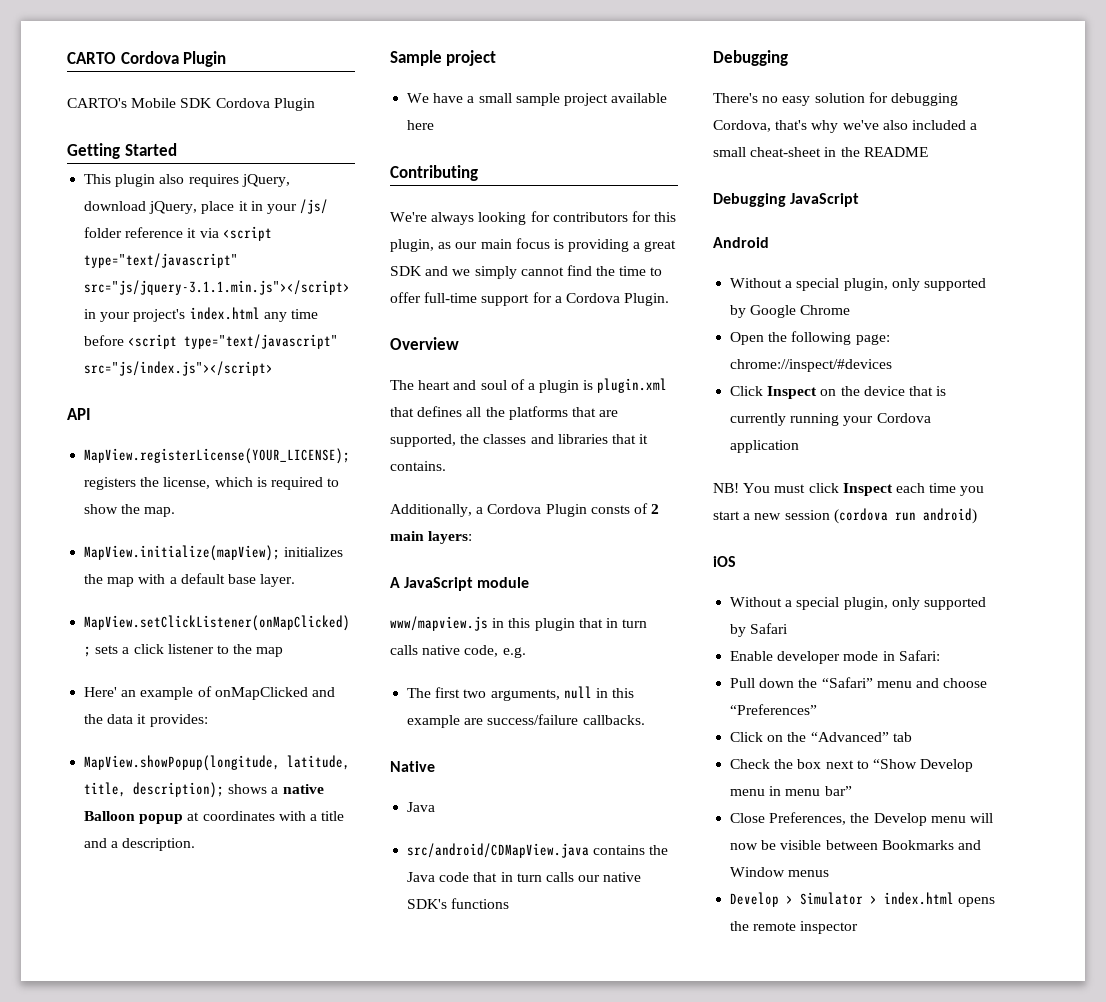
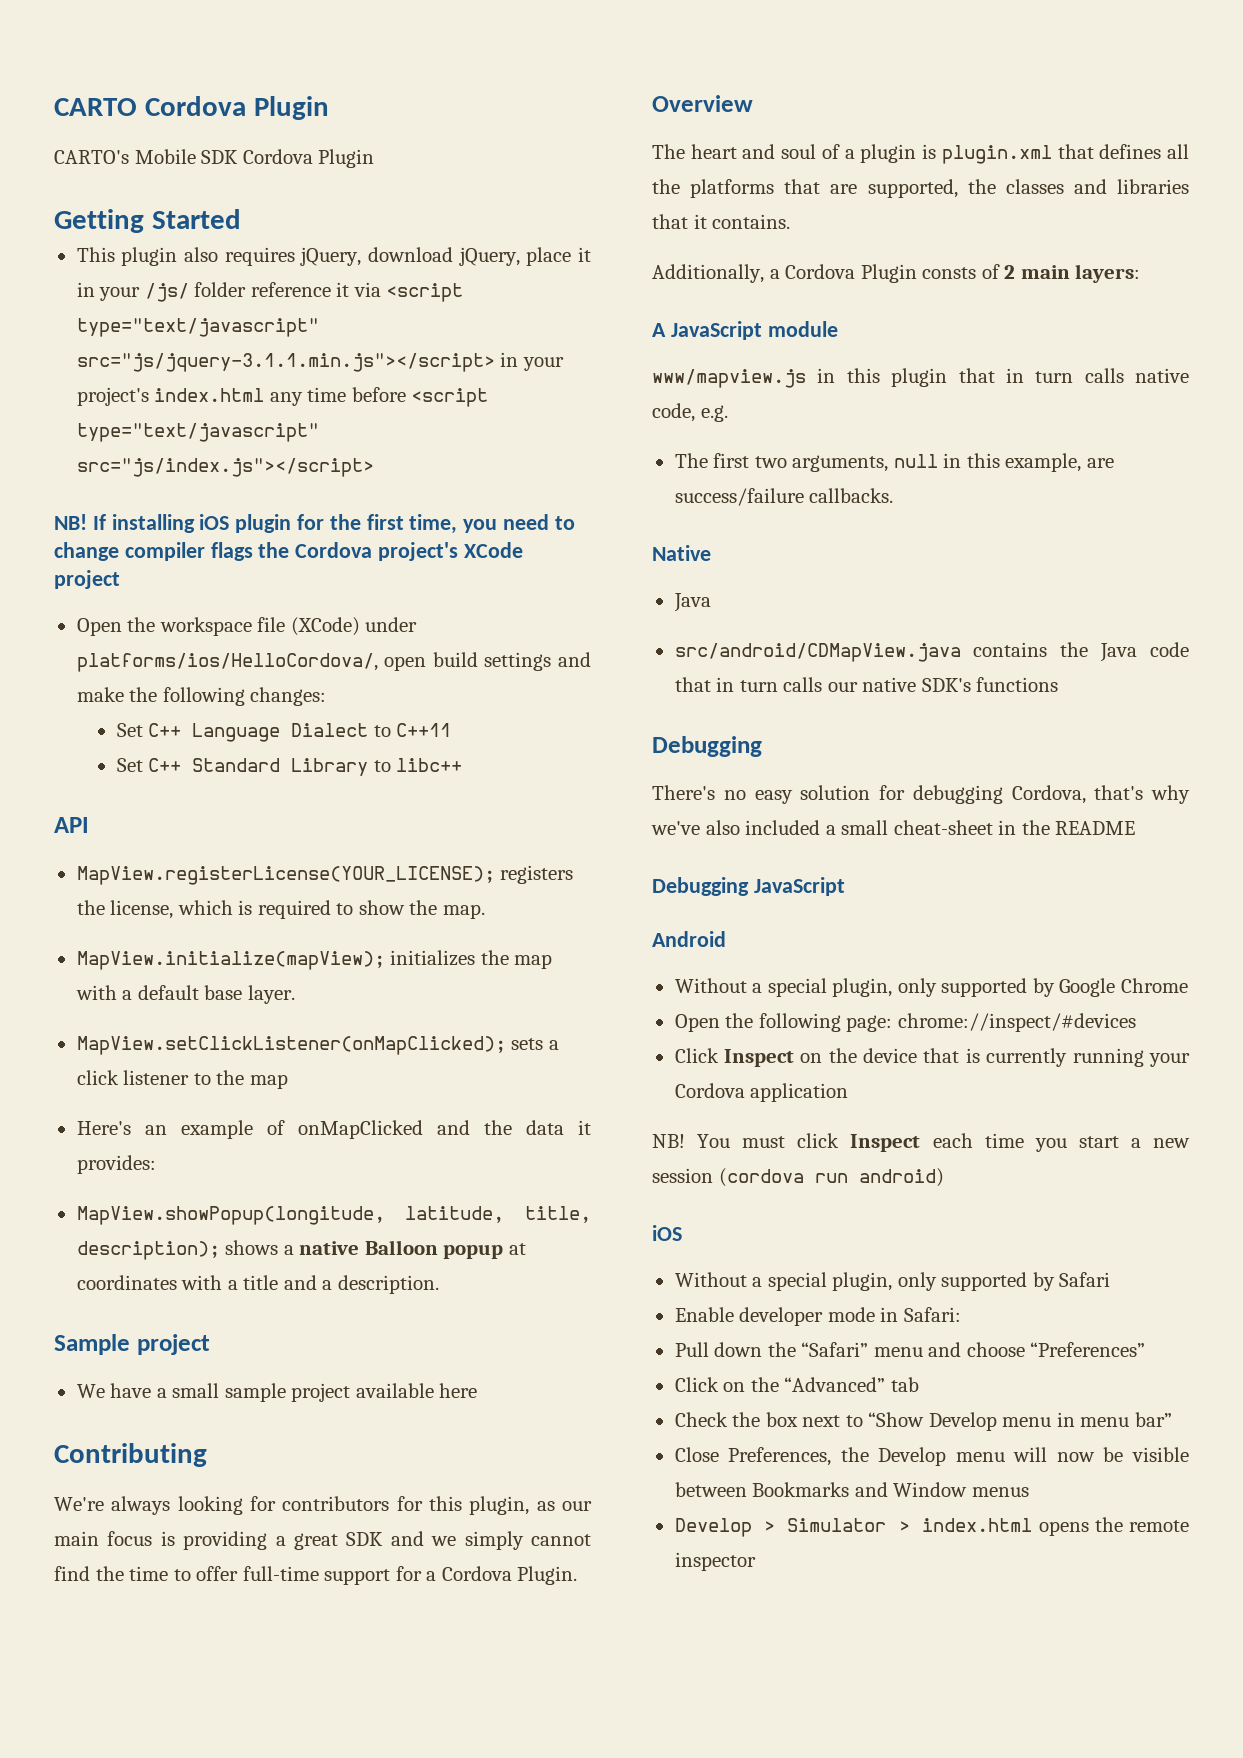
(274, 368) none -> [54,514,575,534] [54,542,523,561] [54,570,120,589] [76,617,418,636] [76,652,591,672] [76,687,327,706] [116,723,452,742] [116,758,463,776] // NB! If installing iOS plugin for the first time, you need to change compiler flags the Cordova project's XCode project // Open the workspace file (XCode) under platforms/ios/HelloCordova/, open build settings and make the following changes: // Set C++ Language Dialect to C++11 // Set C++ Standard Library to libc++
[84,687,118,697] Here' -> [76,1121,131,1135] Here's
[407,715,461,728] example -> [1005,453,1082,472] example,

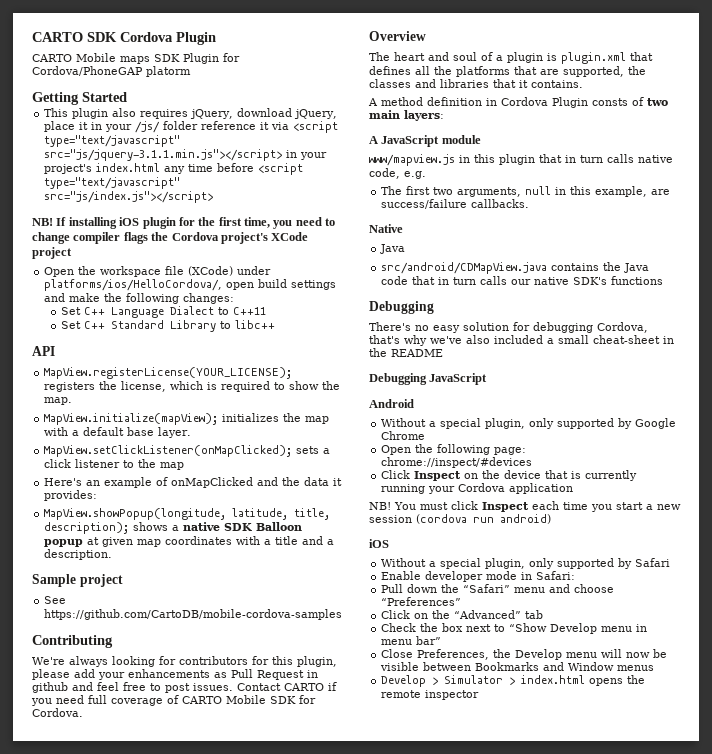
[54,96,329,120] [54,149,375,168] CARTO Cordova Plugin // CARTO's Mobile SDK Cordova Plugin -> [32,32,216,45] [32,53,240,64] [32,66,191,77] CARTO SDK Cordova Plugin // CARTO Mobile maps SDK Plugin for Cordova/PhoneGAP platorm
(360, 1248) none -> [224,523,253,531] SDK
(526, 1249) none -> [102,537,162,547] given map
[76,1383,478,1402] We have a small sample project available here -> [44,596,67,604] [44,609,343,620] See https://github.com/CartoDB/mobile-cordova-samples
[536,1501,592,1511] [54,1531,591,1550] [54,1566,578,1585] as our main focus is providing a great SDK and we simply cannot find the time to offer full-time support for a Cordova Plugin. -> [32,669,318,680] [32,682,337,693] [31,695,316,706] [32,708,83,717] please add your enhancements as Pull Request in github and feel free to post issues. Contact CARTO if you need full coverage of CARTO Mobile SDK for Cordova.
[652,264,780,283] Additionally, a -> [368,97,497,106] A method definition in
[1004,265,1016,279] 2 -> [647,98,668,106] two

